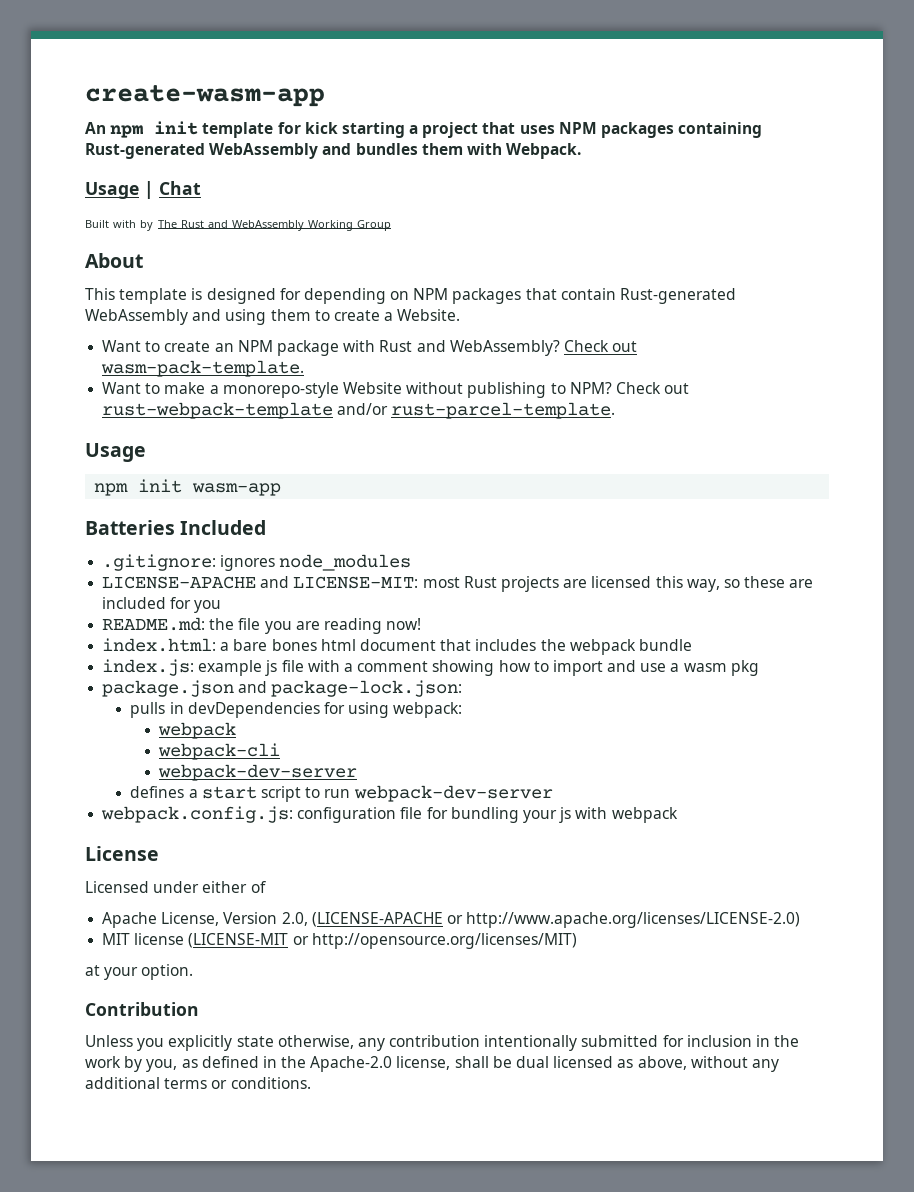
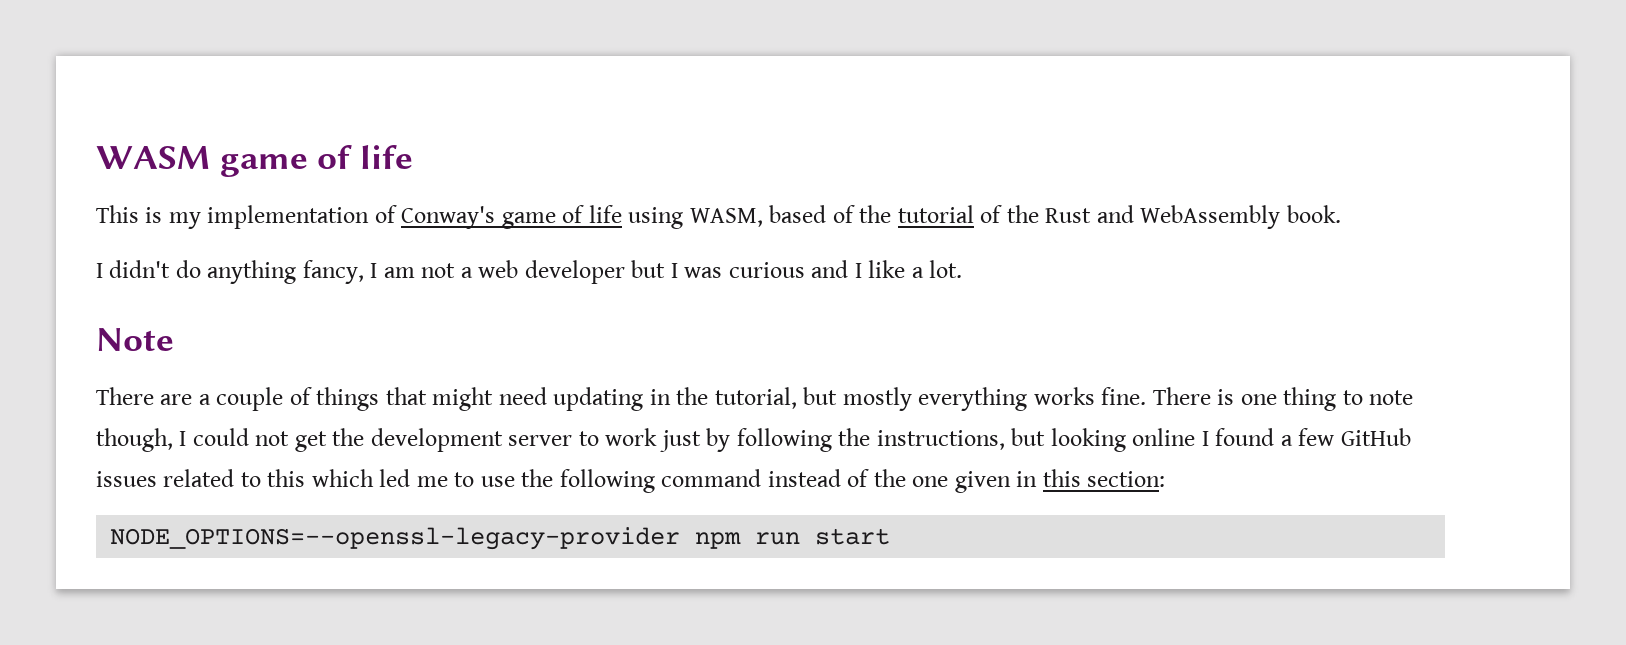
[85,85,325,107] [85,121,763,138] [85,143,582,159] [85,181,201,199] [85,220,392,231] [85,253,143,268] [85,288,737,304] [85,309,461,325] [102,340,638,356] [101,360,305,377] [102,382,690,398] [102,402,616,419] [85,443,146,462] [94,479,282,496] [85,520,267,535] [102,554,412,571] [102,576,814,592] [102,597,222,613] [102,617,422,634] [102,638,692,655] [102,659,759,676] [102,680,463,697] [130,702,463,718] [157,722,236,739] [157,743,280,760] [157,764,357,781] [130,785,553,802] [101,806,678,823] [85,846,159,861] [85,881,266,893] [102,912,801,928] [102,933,577,949] [85,964,194,980] [85,1002,199,1016] [85,1035,800,1051] [85,1056,779,1072] [85,1077,311,1089] create-wasm-app // An npm init template for kick starting a project that uses NPM packages containing Rust-generated WebAssembly and bundles them with Webpack. // Usage | Chat // Built with by The Rust and WebAssembly Working Group // About // This template is designed for depending on NPM packages that contain Rust-generated WebAssembly and using them to create a Website. // Want to create an NPM package with Rust and WebAssembly? Check out wasm-pack-template. // Want to make a monorepo-style Website without publishing to NPM? Check out rust-webpack-template and/or rust-parcel-template. // Usage // npm init wasm-app // Batteries Included // .gitignore: ignores node_modules // LICENSE-APACHE and LICENSE-MIT: most Rust projects are licensed this way, so these are included for you // README.md: the file you are reading now! // index.html: a bare bones html document that includes the webpack bundle // index.js: example js file with a comment showing how to import and use a wasm pkg // package.json and package-lock.json: // pulls in devDependencies for using webpack: // webpack // webpack-cli // webpack-dev-server // defines a start script to run webpack-dev-server // webpack.config.js: configuration file for bundling your js with webpack // License // Licensed under either of // Apache License, Version 2.0, (LICENSE-APACHE or http://www.apache.org/licenses/LICENSE-2.0) // MIT license (LICENSE-MIT or http://opensource.org/licenses/MIT) // at your option. // Contribution // Unless you explicitly state otherwise, any contribution intentionally submitted for inclusion in the work by you, as defined in the Apache-2.0 license, shall be dual licensed as above, without any additional terms or conditions. -> [96,145,413,177] [96,205,1341,229] [96,260,963,284] [96,328,174,351] [96,387,1414,411] [96,428,1411,452] [96,469,1166,493] [110,527,891,550] WASM game of life // This is my implementation of Conway's game of life using WASM, based of the tutorial of the Rust and WebAssembly book. // I didn't do anything fancy, I am not a web developer but I was curious and I like a lot. // Note // There are a couple of things that might need updating in the tutorial, but mostly everything works fine. There is one thing to note though, I could not get the development server to work just by following the instructions, but looking online I found a few GitHub issues related to this which led me to use the following command instead of the one given in this section: // NODE_OPTIONS=--openssl-legacy-provider npm run start

